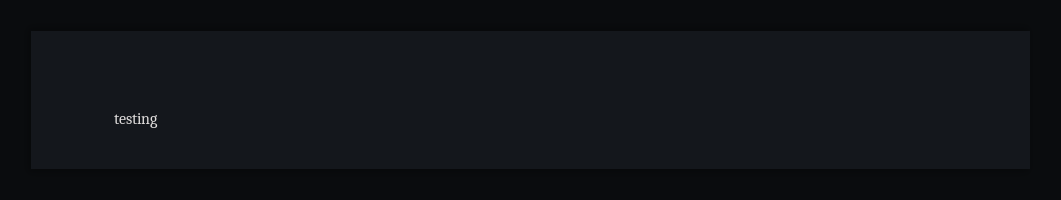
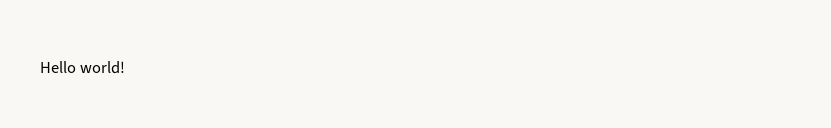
[114,113,158,128] testing -> [40,61,126,74] Hello world!

